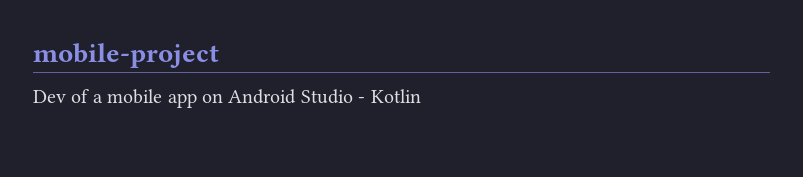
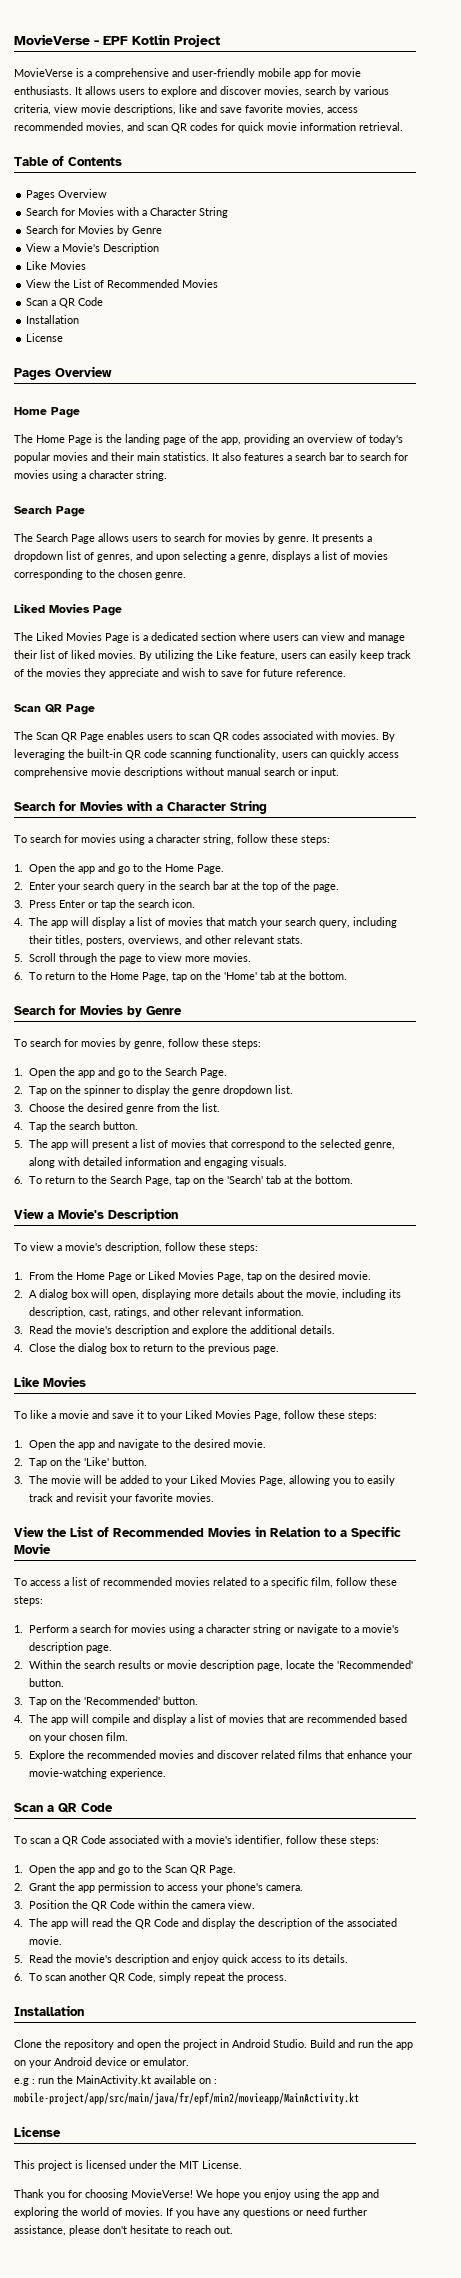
[33,43,219,68] [33,89,421,108] mobile-project // Dev of a mobile app on Android Studio - Kotlin -> [14,34,220,47] [14,68,361,79] [14,86,389,97] [14,104,358,115] [14,122,403,133] [14,156,122,166] [26,189,108,200] [26,207,229,218] [26,225,163,236] [26,243,160,254] [26,261,87,270] [26,279,219,288] [26,297,104,308] [26,315,80,324] [26,333,64,342] [14,366,112,380] [14,407,80,418] [14,434,403,445] [14,452,408,463] [14,470,167,481] [14,506,85,517] [14,533,372,544] [14,551,388,562] [14,569,186,580] [14,604,122,616] [14,632,405,643] [14,650,411,661] [14,668,346,679] [14,704,95,715] [14,731,395,742] [14,749,399,760] [14,767,339,778] [14,800,267,814] [14,834,330,845] [14,863,224,874] [14,881,339,892] [14,899,195,910] [14,917,397,928] [28,935,303,946] [14,953,251,964] [14,971,347,982] [14,1004,182,1017] [14,1038,261,1049] [14,1067,227,1078] [14,1085,293,1096] [14,1103,220,1114] [14,1121,138,1132] [14,1139,395,1150] [28,1157,287,1168] [14,1175,353,1186] [14,1208,178,1221] [14,1242,258,1253] [14,1271,371,1282] [14,1289,401,1300] [28,1307,304,1318] [14,1325,335,1336] [14,1343,279,1354] [14,1376,86,1387] [14,1410,377,1421] [14,1439,266,1450] [14,1457,147,1468] [14,1475,395,1486] [28,1493,214,1504] [14,1526,401,1539] [14,1543,51,1554] [14,1577,397,1588] [14,1596,43,1606] [14,1624,399,1635] [28,1642,112,1653] [14,1660,413,1671] [28,1678,64,1687] [14,1696,198,1707] [14,1714,407,1725] [28,1732,128,1743] [14,1750,412,1761] [28,1768,166,1779] [14,1803,113,1813] [14,1835,379,1846] [14,1864,236,1875] [14,1882,303,1893] [14,1900,255,1911] [14,1918,397,1929] [28,1936,62,1945] [14,1954,348,1965] [14,1972,287,1983] [14,2005,84,2016] [14,2039,413,2050] [14,2057,189,2068] [14,2075,217,2086] [14,2092,359,2105] [14,2126,61,2137] [14,2160,242,2171] [14,2189,379,2200] [14,2207,367,2218] [14,2225,233,2236] MovieVerse - EPF Kotlin Project // MovieVerse is a comprehensive and user-friendly mobile app for movie enthusiasts. It allows users to explore and discover movies, search by various criteria, view movie descriptions, like and save favorite movies, access recommended movies, and scan QR codes for quick movie information retrieval. // Table of Contents // Pages Overview // Search for Movies with a Character String // Search for Movies by Genre // View a Movie's Description // Like Movies // View the List of Recommended Movies // Scan a QR Code // Installation // License // Pages Overview // Home Page // The Home Page is the landing page of the app, providing an overview of today's popular movies and their main statistics. It also features a search bar to search for movies using a character string. // Search Page // The Search Page allows users to search for movies by genre. It presents a dropdown list of genres, and upon selecting a genre, displays a list of movies corresponding to the chosen genre. // Liked Movies Page // The Liked Movies Page is a dedicated section where users can view and manage their list of liked movies. By utilizing the Like feature, users can easily keep track of the movies they appreciate and wish to save for future reference. // Scan QR Page // The Scan QR Page enables users to scan QR codes associated with movies. By leveraging the built-in QR code scanning functionality, users can quickly access comprehensive movie descriptions without manual search or input. // Search for Movies with a Character String // To search for movies using a character string, follow these steps: // 1. Open the app and go to the Home Page. // 2. Enter your search query in the search bar at the top of the page. // 3. Press Enter or tap the search icon. // 4. The app will display a list of movies that match your search query, including their titles, posters, overviews, and other relevant stats. // 5. Scroll through the page to view more movies. // 6. To return to the Home Page, tap on the 'Home' tab at the bottom. // Search for Movies by Genre // To search for movies by genre, follow these steps: // 1. Open the app and go to the Search Page. // 2. Tap on the spinner to display the genre dropdown list. // 3. Choose the desired genre from the list. // 4. Tap the search button. // 5. The app will present a list of movies that correspond to the selected genre, along with detailed information and engaging visuals. // 6. To return to the Search Page, tap on the 'Search' tab at the bottom. // View a Movie's Description // To view a movie's description, follow these steps: // 1. From the Home Page or Liked Movies Page, tap on the desired movie. // 2. A dialog box will open, displaying more details about the movie, including its description, cast, ratings, and other relevant information. // 3. Read the movie's description and explore the additional details. // 4. Close the dialog box to return to the previous page. // Like Movies // To like a movie and save it to your Liked Movies Page, follow these steps: // 1. Open the app and navigate to the desired movie. // 2. Tap on the 'Like' button. // 3. The movie will be added to your Liked Movies Page, allowing you to easily track and revisit your favorite movies. // View the List of Recommended Movies in Relation to a Specific Movie // To access a list of recommended movies related to a specific film, follow these steps: // 1. Perform a search for movies using a character string or navigate to a movie's description page. // 2. Within the search results or movie description page, locate the 'Recommended' button. // 3. Tap on the 'Recommended' button. // 4. The app will compile and display a list of movies that are recommended based on your chosen film. // 5. Explore the recommended movies and discover related films that enhance your movie-watching experience. // Scan a QR Code // To scan a QR Code associated with a movie's identifier, follow these steps: // 1. Open the app and go to the Scan QR Page. // 2. Grant the app permission to access your phone's camera. // 3. Position the QR Code within the camera view. // 4. The app will read the QR Code and display the description of the associated movie. // 5. Read the movie's description and enjoy quick access to its details. // 6. To scan another QR Code, simply repeat the process. // Installation // Clone the repository and open the project in Android Studio. Build and run the app on your Android device or emulator. // e.g : run the MainActivity.kt available on : mobile-project/app/src/main/java/fr/epf/min2/movieapp/MainActivity.kt // License // This project is licensed under the MIT License. // Thank you for choosing MovieVerse! We hope you enjoy using the app and exploring the world of movies. If you have any questions or need further assistance, please don't hesitate to reach out.

